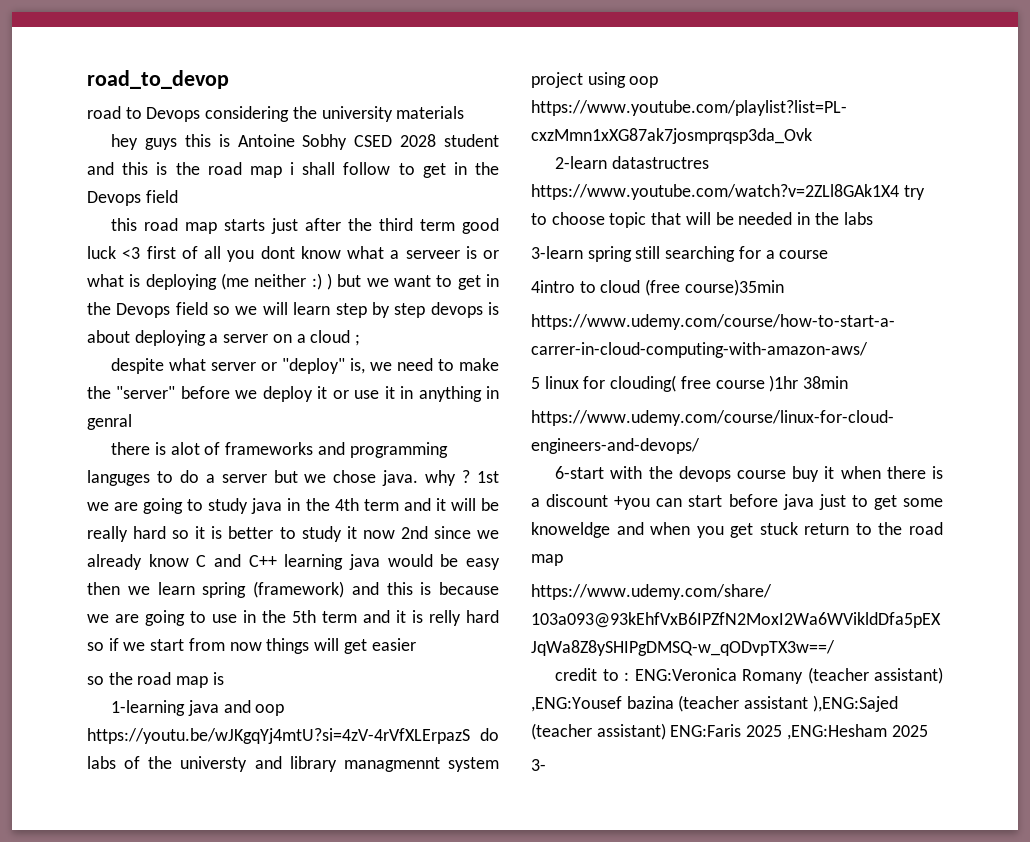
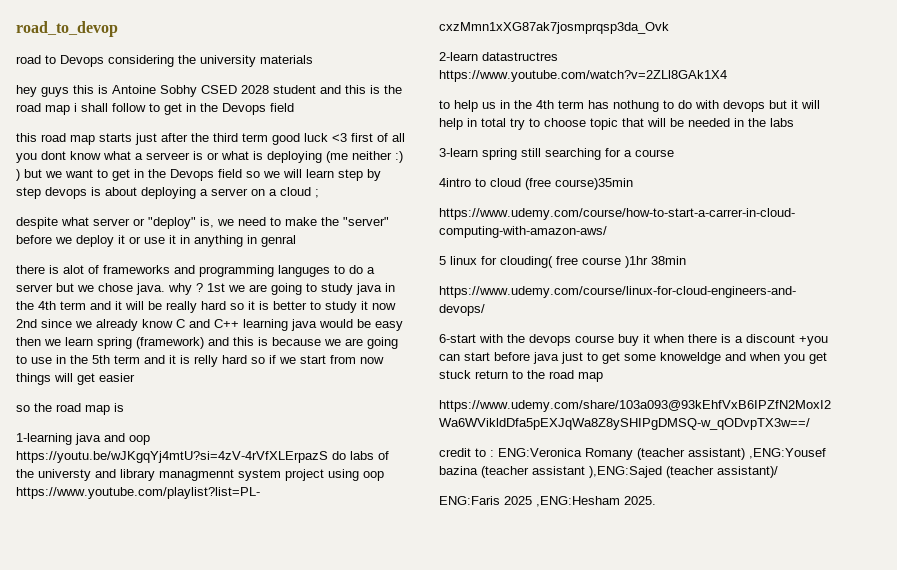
(899, 192) none -> [439,100,820,112] [439,118,506,130] // to help us in the 4th term has nothung to do with devops but it will help in total
[596,723,666,740] assistant) -> [717,466,778,478] assistant)/ //
[891,725,928,737] [531,759,546,771] 2025 // 3- -> [624,496,656,505] 2025.

